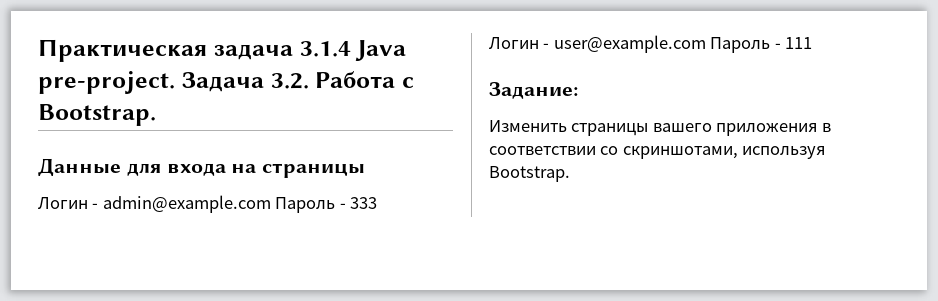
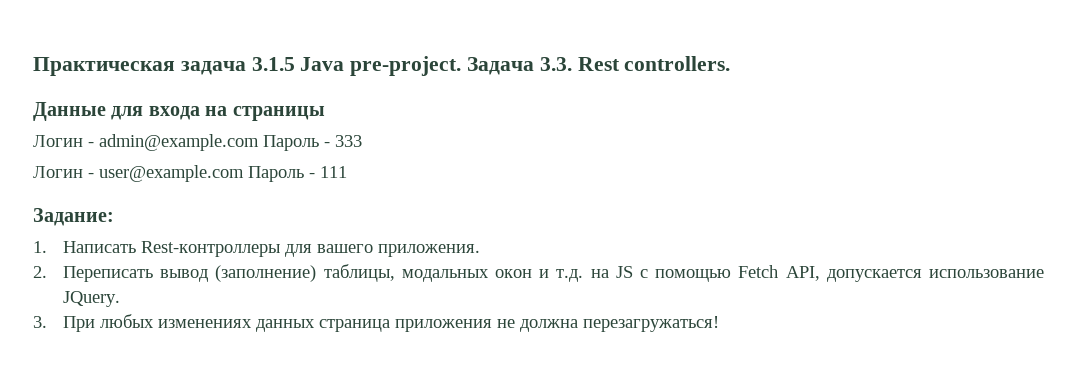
[299,41,351,57] 3.1.4 -> [251,57,295,71] 3.1.5
[270,71,414,89] [38,104,156,126] 3.2. Работа с Bootstrap. -> [539,56,731,71] 3.3. Rest controllers.
[489,120,831,136] [489,146,826,159] [489,166,570,182] Изменить страницы вашего приложения в соответствии со скриншотами, используя Bootstrap. -> [33,241,480,257] [33,264,1044,282] [62,291,120,307] [33,314,719,332] 1. Написать Rest-контроллеры для вашего приложения. // 2. Переписать вывод (заполнение) таблицы, модальных окон и т.д. на JS c помощью Fetch API, допускается использование JQuery. // 3. При любых изменениях данных страница приложения не должна перезагружаться!

